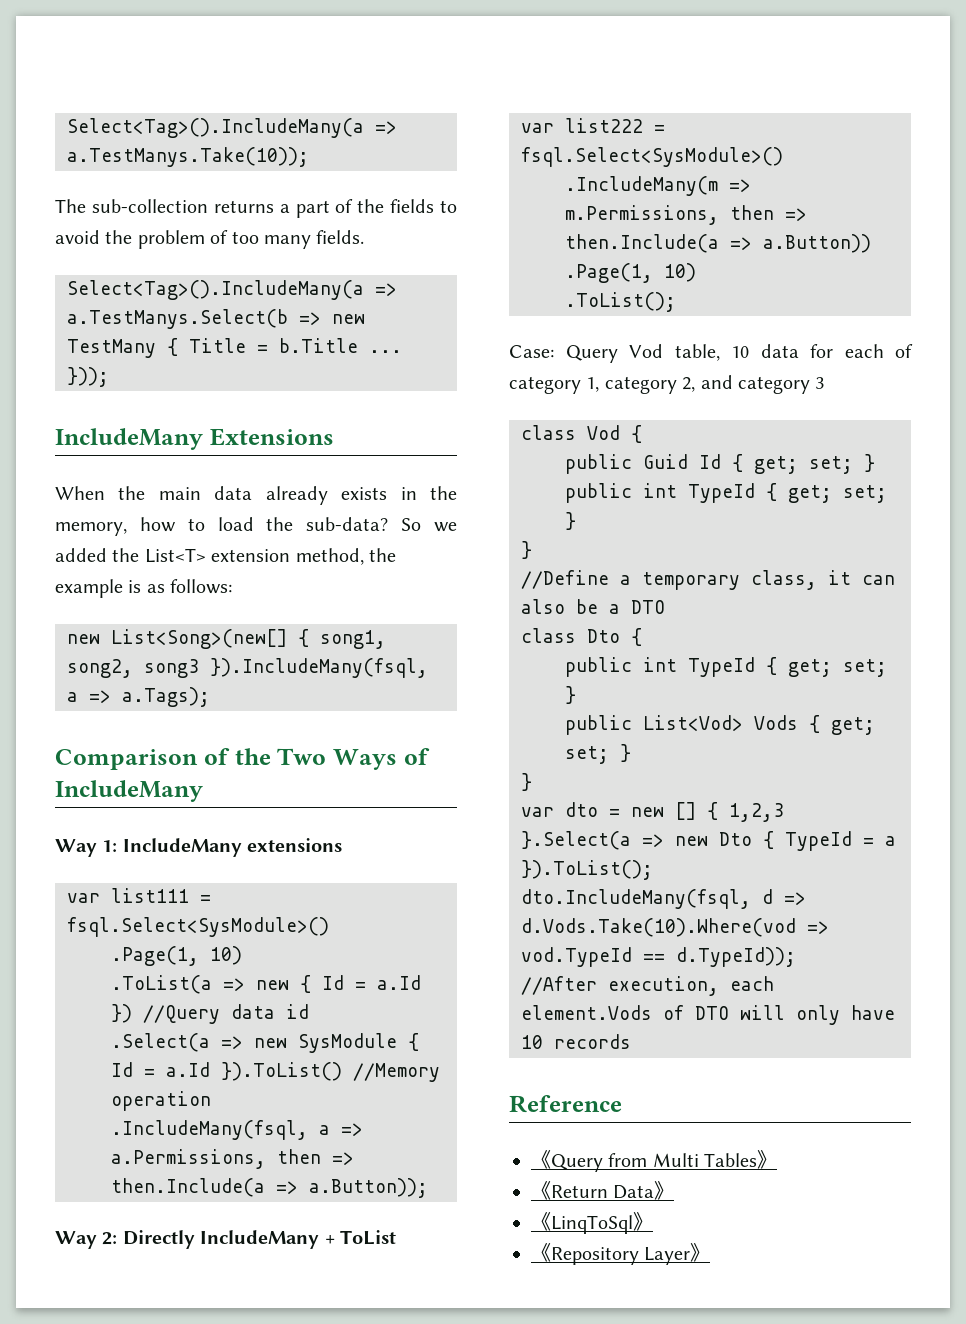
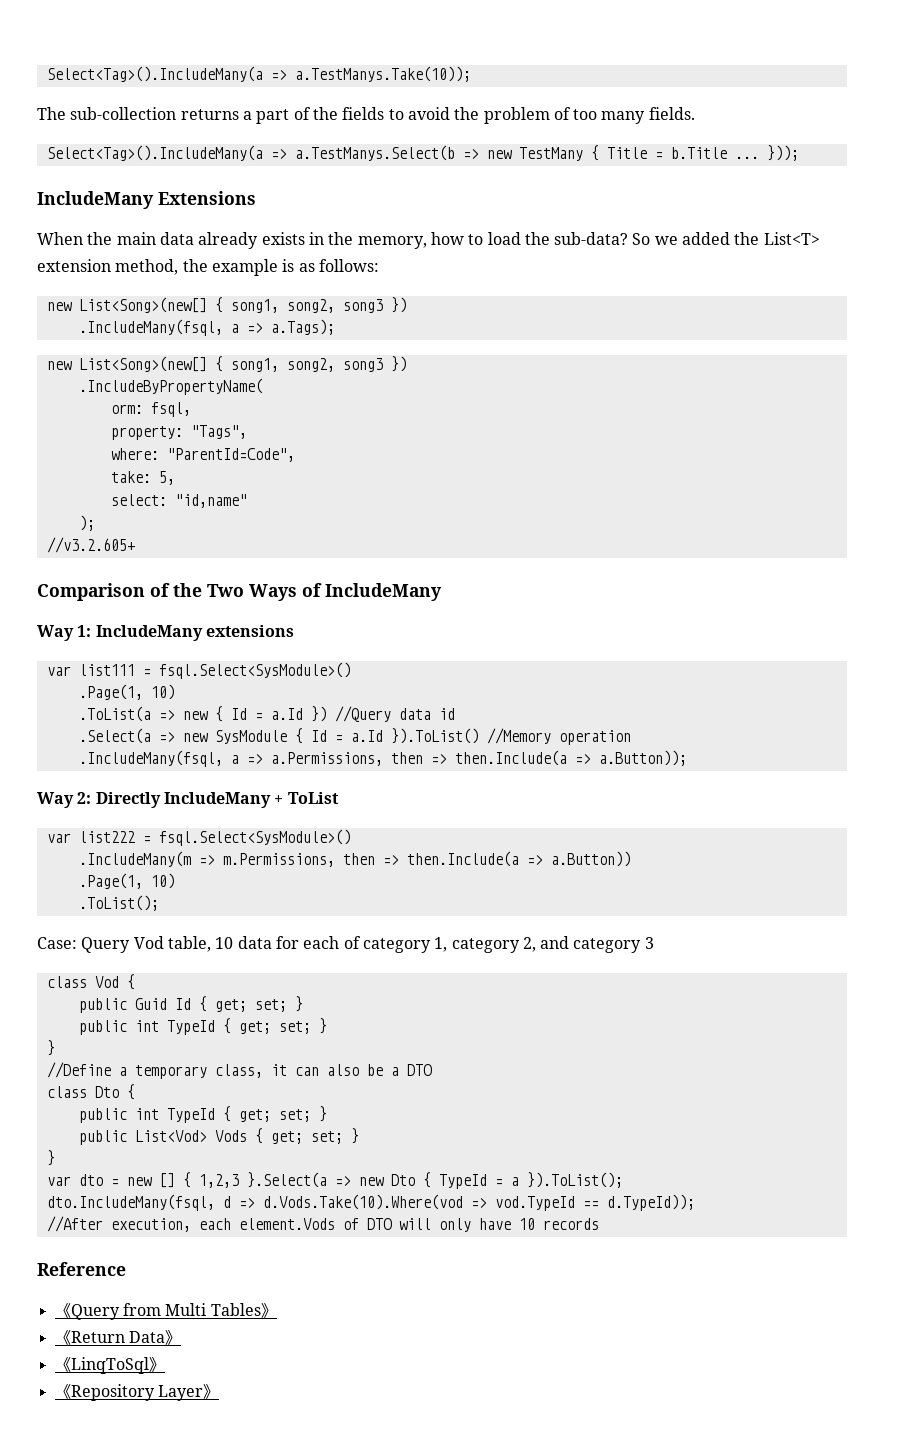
[210,658,428,678] }).IncludeMany(fsql, -> [390,297,407,313] [78,319,223,336] }) // .IncludeMany(fsql,
(210, 697) none -> [46,356,407,372] [78,378,263,395] [110,402,191,417] [110,425,247,440] [110,448,295,462] [110,471,175,485] [110,494,247,508] [78,515,95,531] [46,537,135,553] // new List<Song>(new[] { song1, song2, song3 }) // .IncludeByPropertyName( // orm: fsql, // property: "Tags", // where: "ParentId=Code", // take: 5, // select: "id,name" // ); // //v3.2.605+

